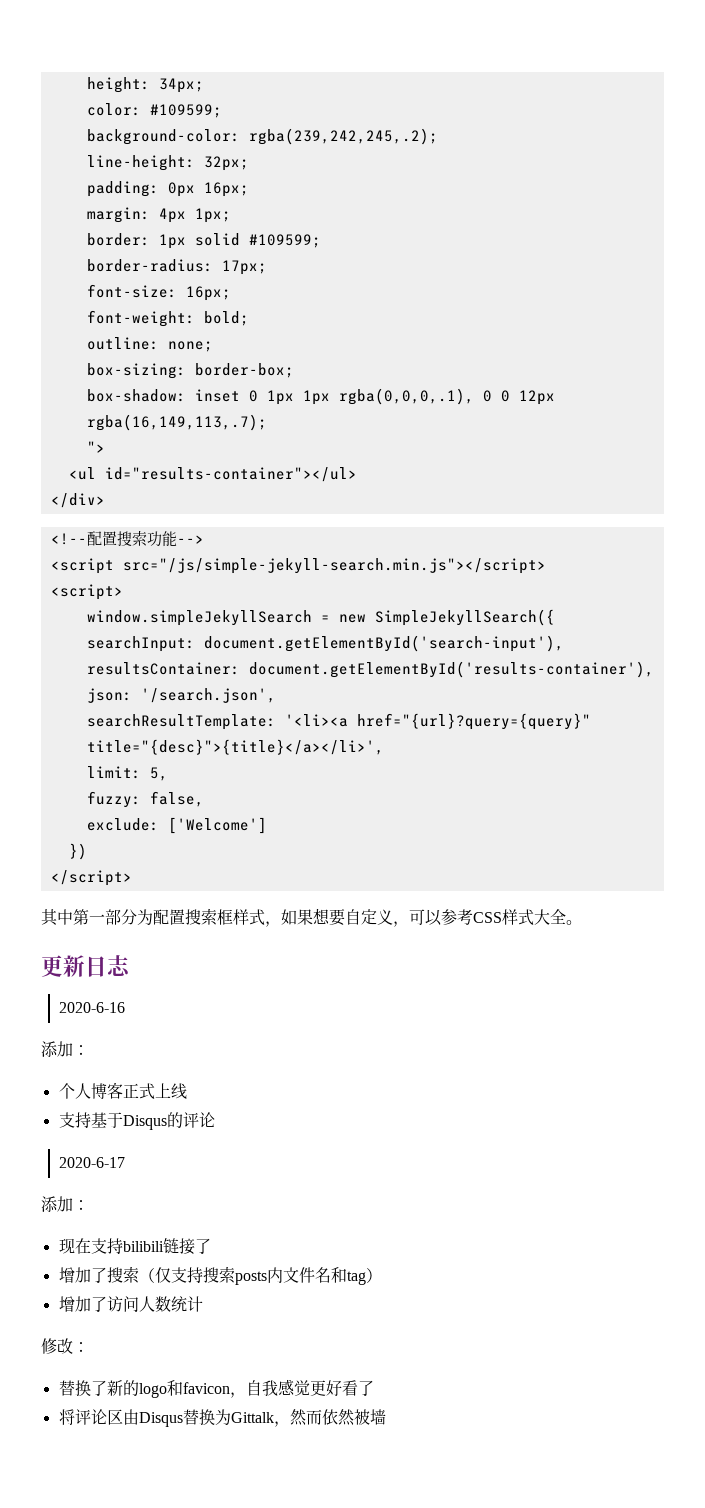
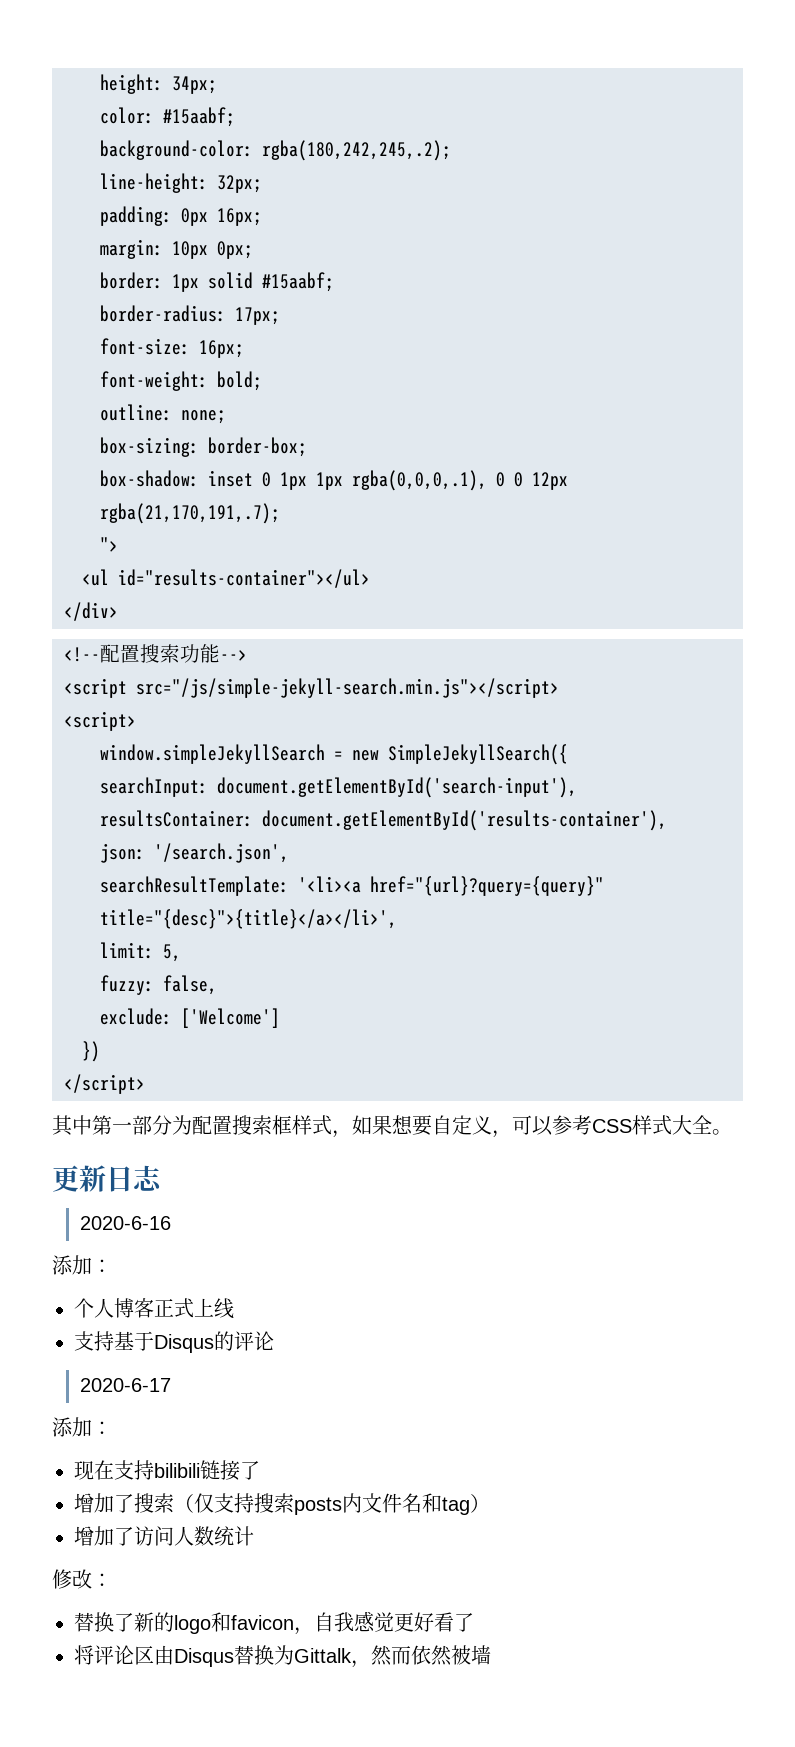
[149,104,222,118] #109599; -> [163,107,235,127] #15aabf;
[248,128,438,145] rgba(239,242,245,.2); -> [262,140,451,161] rgba(180,242,245,.2);
[158,208,231,223] 4px 1px; -> [172,241,253,259] 10px 0px;
[248,234,321,248] #109599; -> [262,272,334,292] #15aabf;
[86,414,267,431] rgba(16,149,113,.7); -> [100,503,280,524] rgba(21,170,191,.7);

